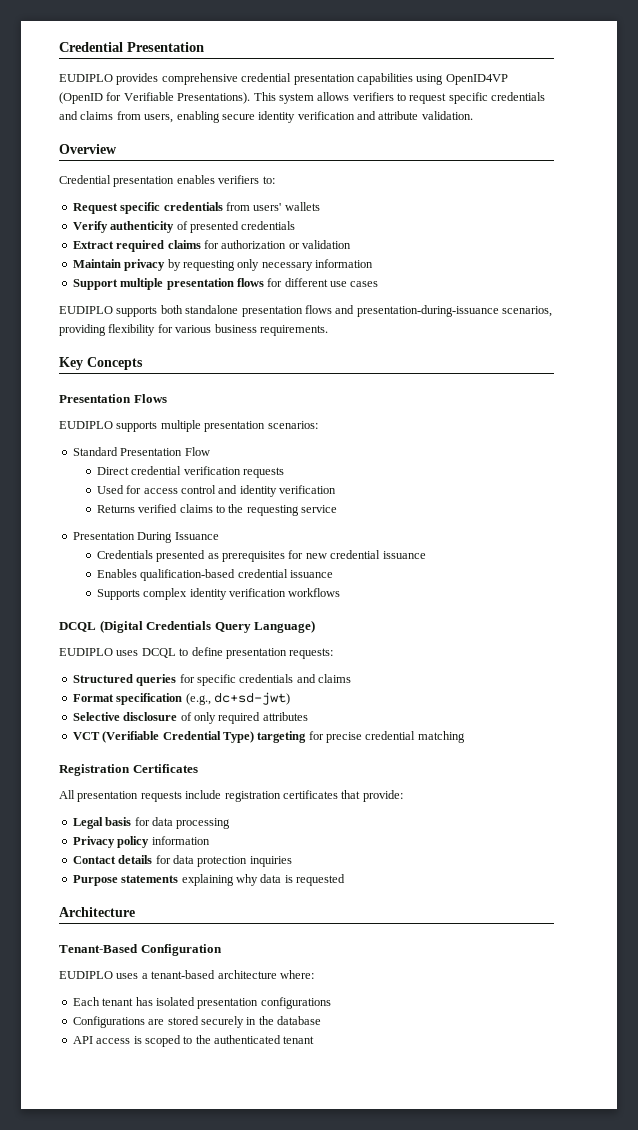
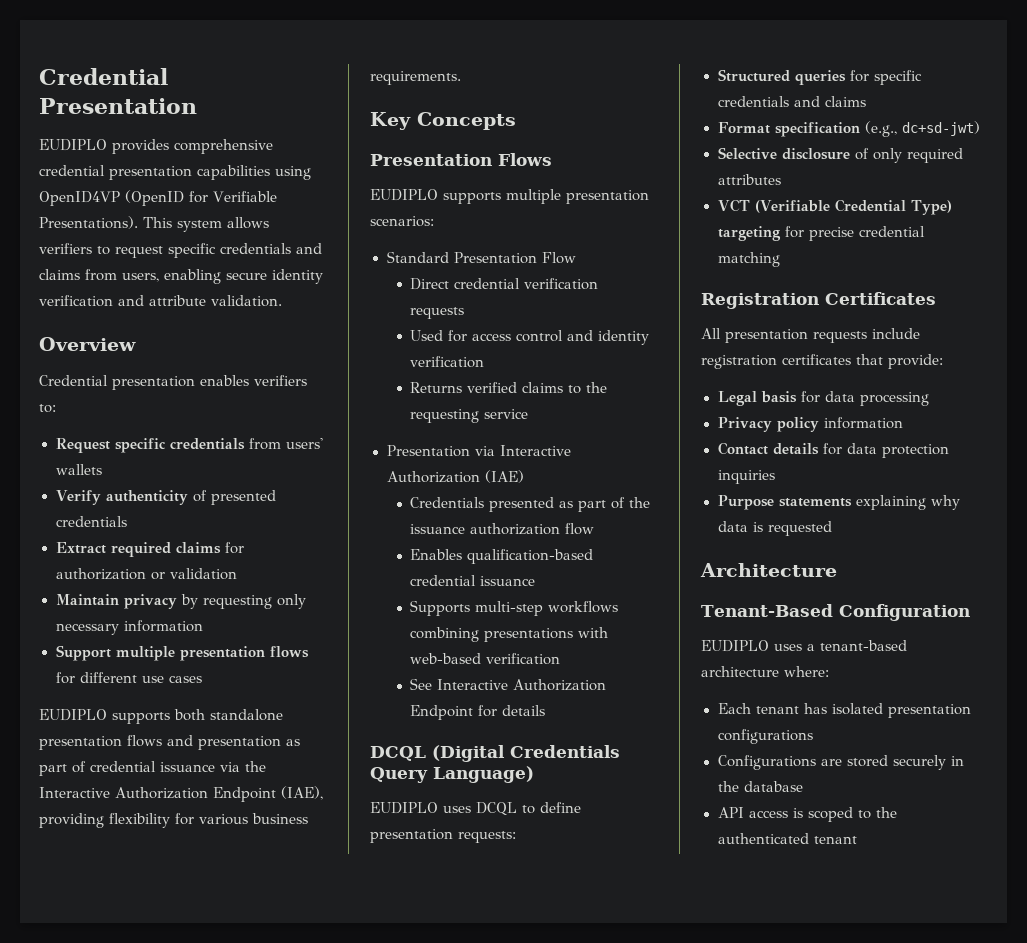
[356,305,552,317] presentation-during-issuance scenarios, -> [198,736,300,750] [39,761,266,776] [39,786,323,802] presentation as part of credential issuance via the Interactive Authorization Endpoint (IAE),
[137,532,219,543] During Issuance -> [474,445,571,456] [386,470,524,483] via Interactive Authorization (IAE)
[222,550,426,562] prerequisites for new credential issuance -> [578,497,651,512] [410,523,595,535] part of the issuance authorization flow
[143,588,341,600] complex identity verification workflows -> [475,601,619,616] [410,627,609,642] [410,653,561,665] [410,678,607,691] [410,705,546,720] multi-step workflows combining presentations with web-based verification // See Interactive Authorization Endpoint for details

